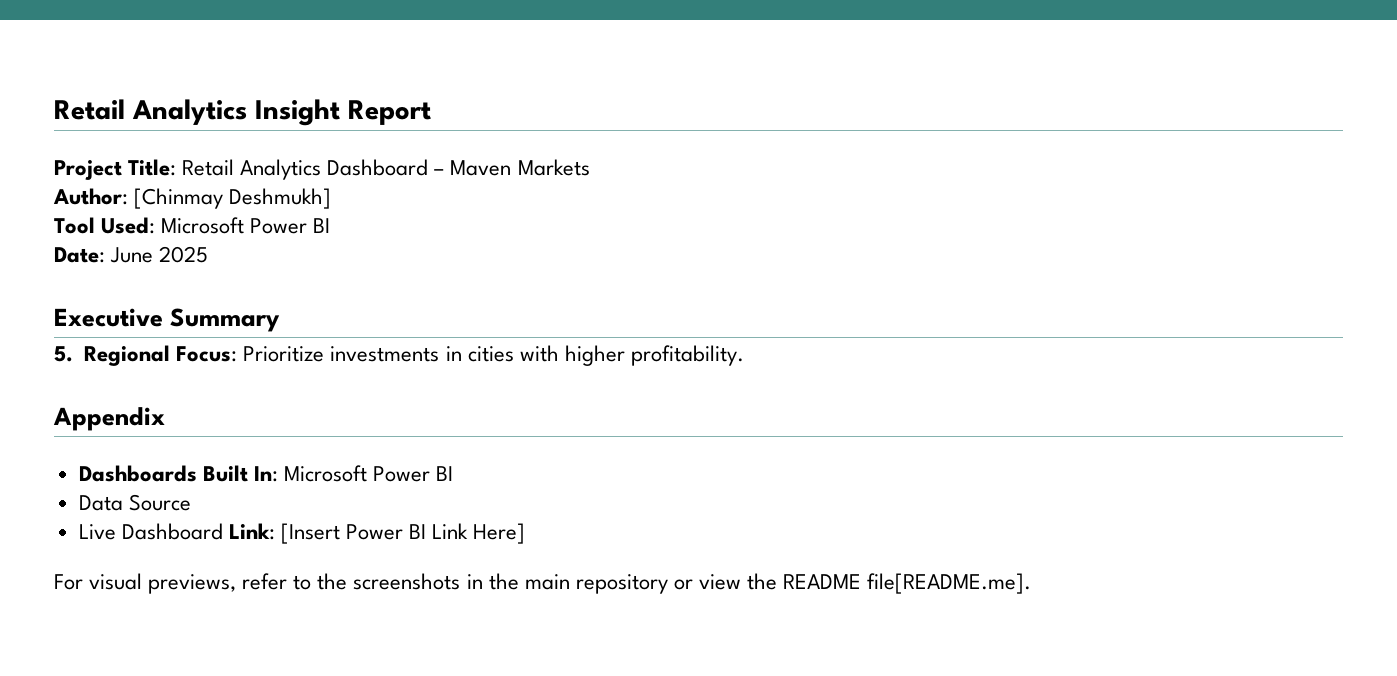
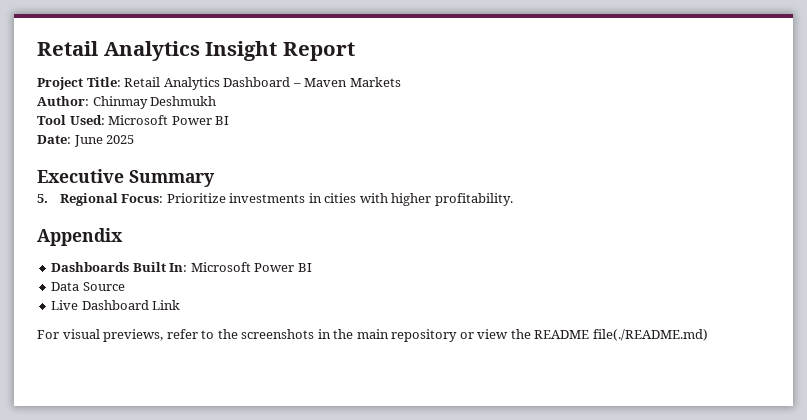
[134,188,332,209] [Chinmay Deshmukh] -> [92,96,217,109] Chinmay Deshmukh
[228,523,427,544] Link: [Insert Power BI -> (149, 305) none
[473,523,526,544] Here] -> (181, 305) none
[867,573,1032,594] file[README.me]. -> [592,329,708,341] file(./README.md)

